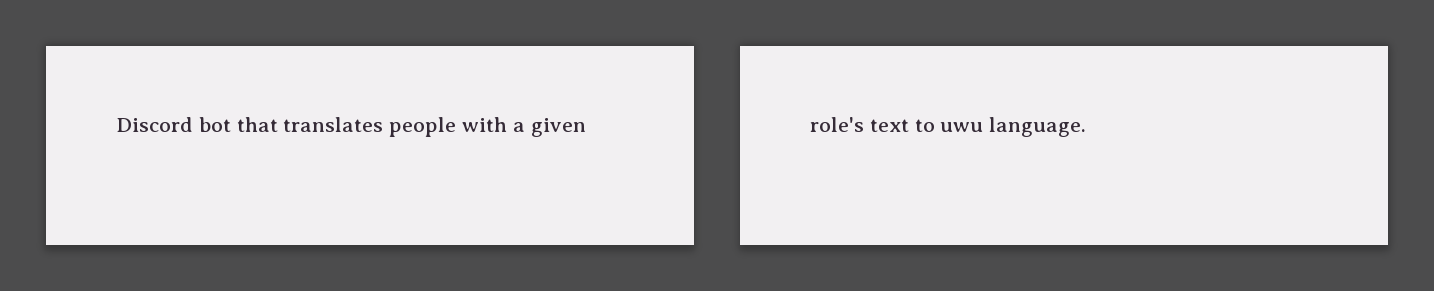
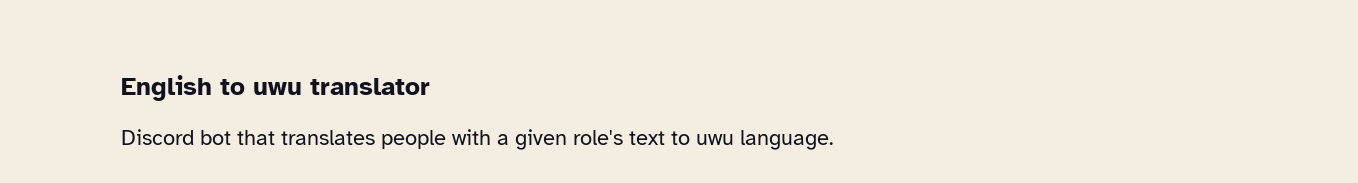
(116, 124) none -> [121,75,430,101] English to uwu translator //

